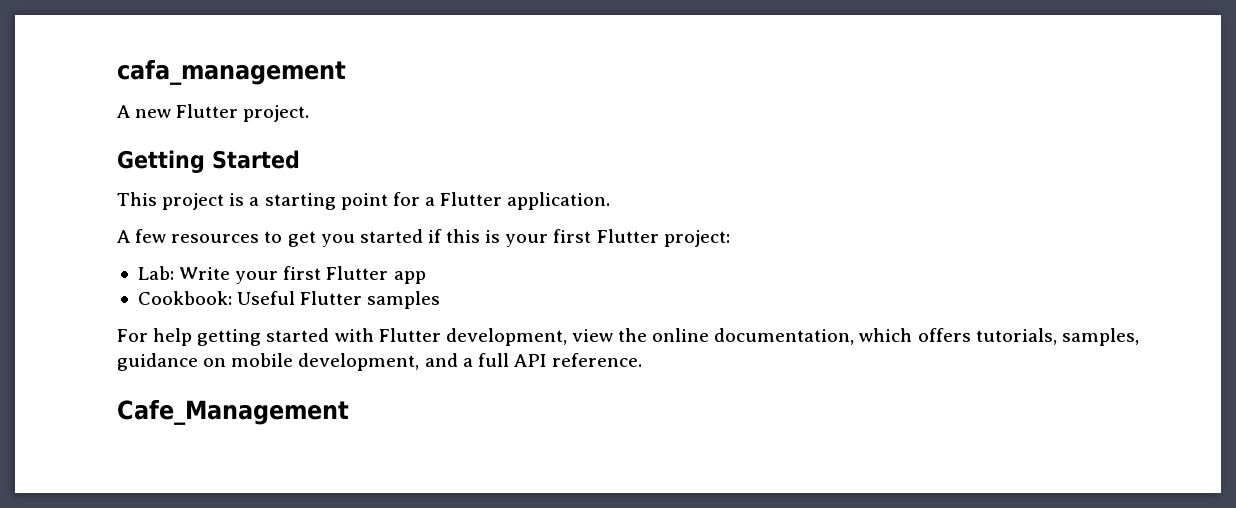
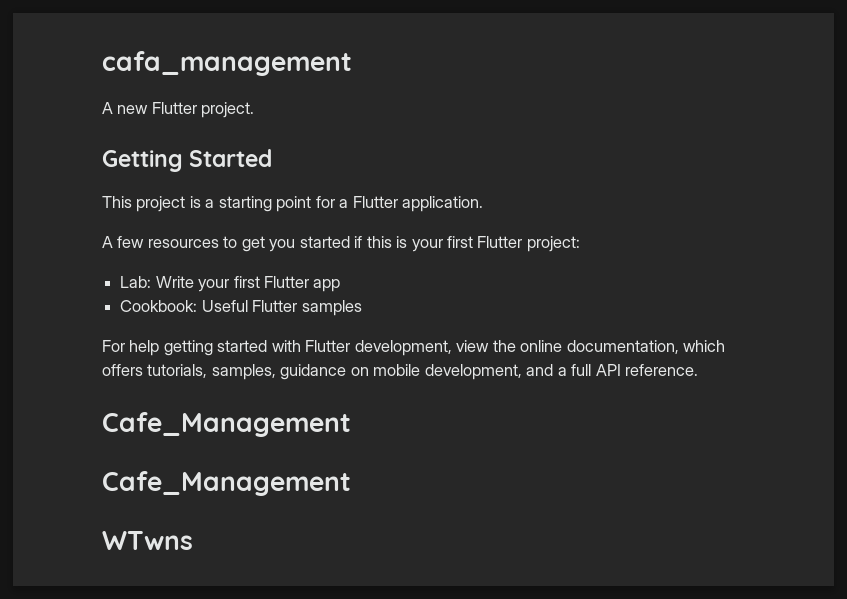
(349, 412) none -> [102,471,351,496] [102,531,193,550] // Cafe_Management // WTwns

